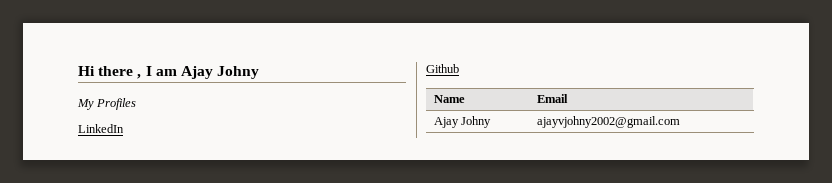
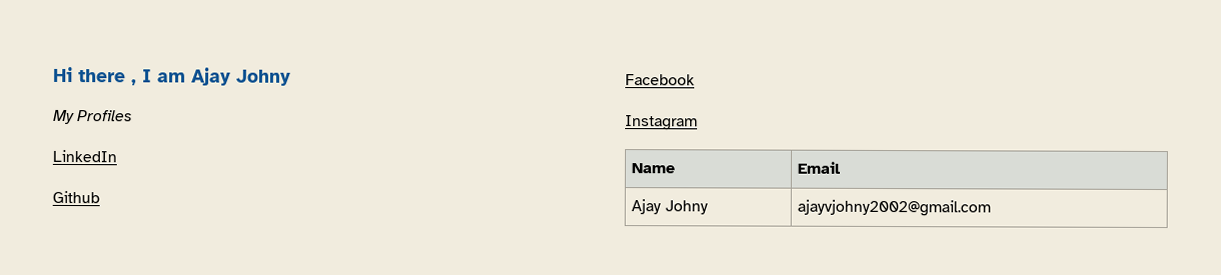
(459, 68) none -> [625,74,695,86] [625,115,698,131] // Facebook // Instagram

